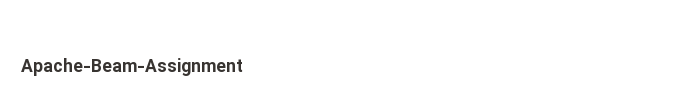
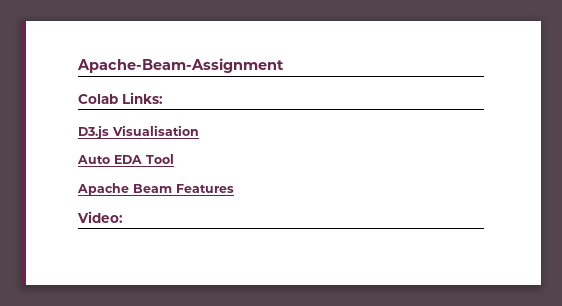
(243, 67) none -> [78,92,163,104] [78,125,199,139] [77,154,174,164] [77,183,234,196] [77,211,123,223] // Colab Links: // D3.js Visualisation // Auto EDA Tool // Apache Beam Features // Video:

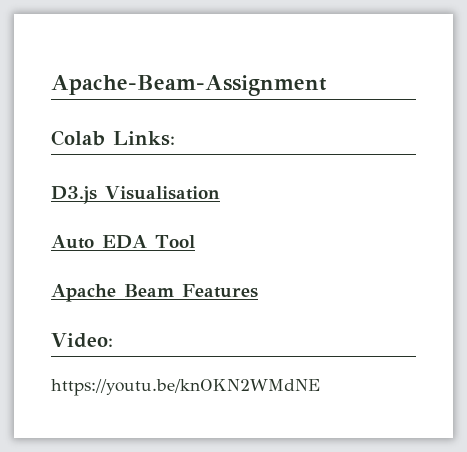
(123, 217) none -> [51,379,320,396] // https://youtu.be/knOKN2WMdNE

